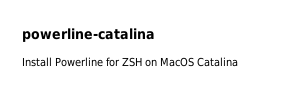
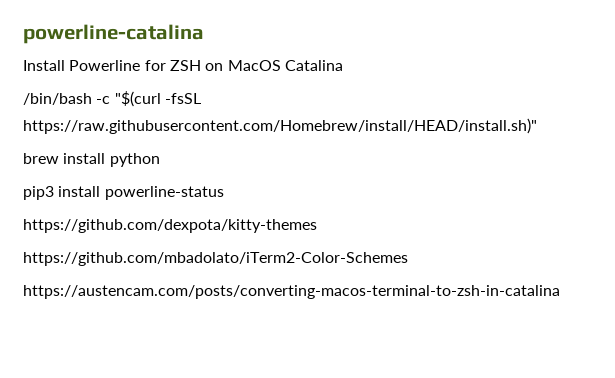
(238, 62) none -> [23,91,201,107] [23,118,537,134] [23,153,160,167] [23,186,224,200] [23,219,317,233] [23,252,408,266] [23,285,560,299] // /bin/bash -c "$(curl -fsSL https://raw.githubusercontent.com/Homebrew/install/HEAD/install.sh)" // brew install python // pip3 install powerline-status // https://github.com/dexpota/kitty-themes // https://github.com/mbadolato/iTerm2-Color-Schemes // https://austencam.com/posts/converting-macos-terminal-to-zsh-in-catalina

